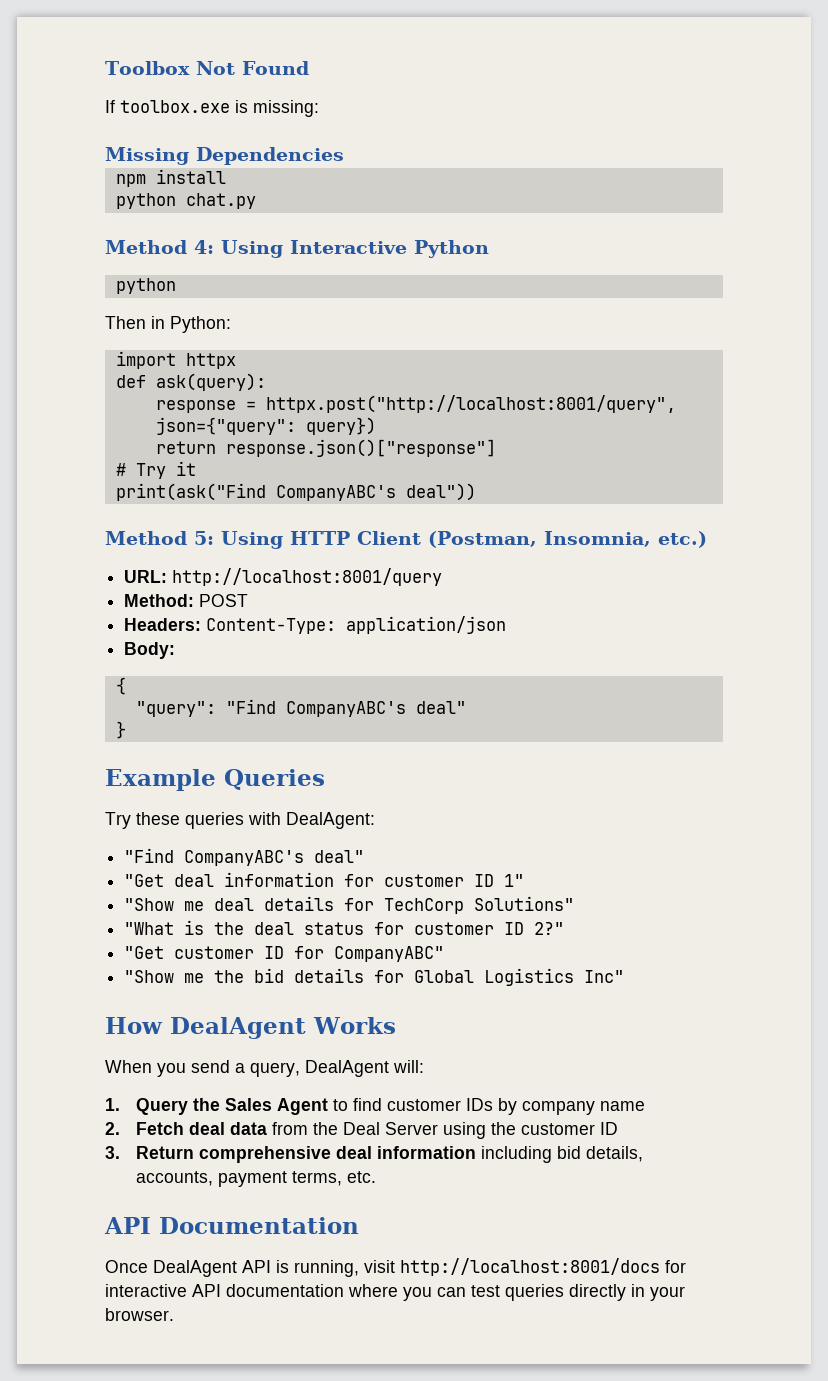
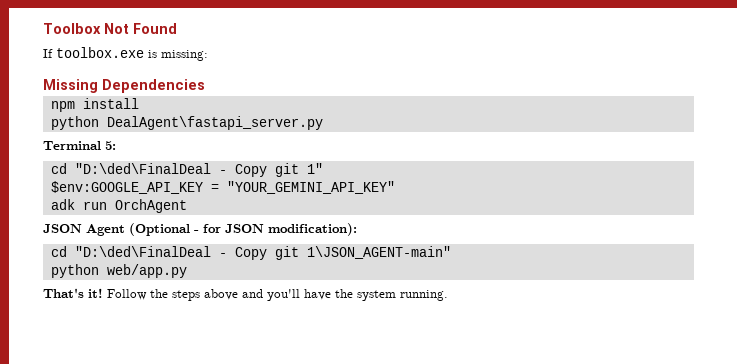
[185,193,256,209] [105,240,489,258] [115,278,176,294] [105,316,231,333] [115,351,236,369] [115,373,266,391] [155,395,676,413] [155,417,376,435] [155,439,496,457] [115,461,196,479] [115,483,476,501] [105,531,707,549] [124,568,443,586] [124,594,249,607] [124,616,507,634] [124,642,176,659] [115,677,126,695] [135,699,466,717] [115,721,126,739] [105,769,325,791] [105,812,375,829] [124,848,365,866] [124,872,525,887] [124,896,575,914] [124,920,565,935] [124,946,445,962] [124,968,625,986] [105,1017,396,1039] [105,1060,424,1077] [105,1098,646,1115] [105,1122,619,1139] [105,1146,644,1163] [136,1171,377,1187] [104,1217,359,1234] [105,1258,686,1277] [105,1284,685,1301] [105,1308,174,1321] chat.py // Method 4: Using Interactive Python // python // Then in Python: // import httpx // def ask(query): // response = httpx.post("http://localhost:8001/query", json={"query": query}) // return response.json()["response"] // # Try it // print(ask("Find CompanyABC's deal")) // Method 5: Using HTTP Client (Postman, Insomnia, etc.) // URL: http://localhost:8001/query // Method: POST // Headers: Content-Type: application/json // Body: // { // "query": "Find CompanyABC's deal" // } // Example Queries // Try these queries with DealAgent: // "Find CompanyABC's deal" // "Get deal information for customer ID 1" // "Show me deal details for TechCorp Solutions" // "What is the deal status for customer ID 2?" // "Get customer ID for CompanyABC" // "Show me the bid details for Global Logistics Inc" // How DealAgent Works // When you send a query, DealAgent will: // 1. Query the Sales Agent to find customer IDs by company name // 2. Fetch deal data from the Deal Server using the customer ID // 3. Return comprehensive deal information including bid details, accounts, payment terms, etc. // API Documentation // Once DealAgent API is running, visit http://localhost:8001/docs for interactive API documentation where you can test queries directly in your browser. -> [106,116,323,130] [43,141,116,150] [50,163,323,177] [50,181,395,194] [50,199,187,213] [43,223,357,236] [50,246,451,260] [50,264,187,278] [43,288,448,301] DealAgent\fastapi_server.py // Terminal 5: // cd "D:\ded\FinalDeal - Copy git 1" // $env:GOOGLE_API_KEY = "YOUR_GEMINI_API_KEY" // adk run OrchAgent // JSON Agent (Optional - for JSON modification): // cd "D:\ded\FinalDeal - Copy git 1\JSON_AGENT-main" // python web/app.py // That's it! Follow the steps above and you'll have the system running.

